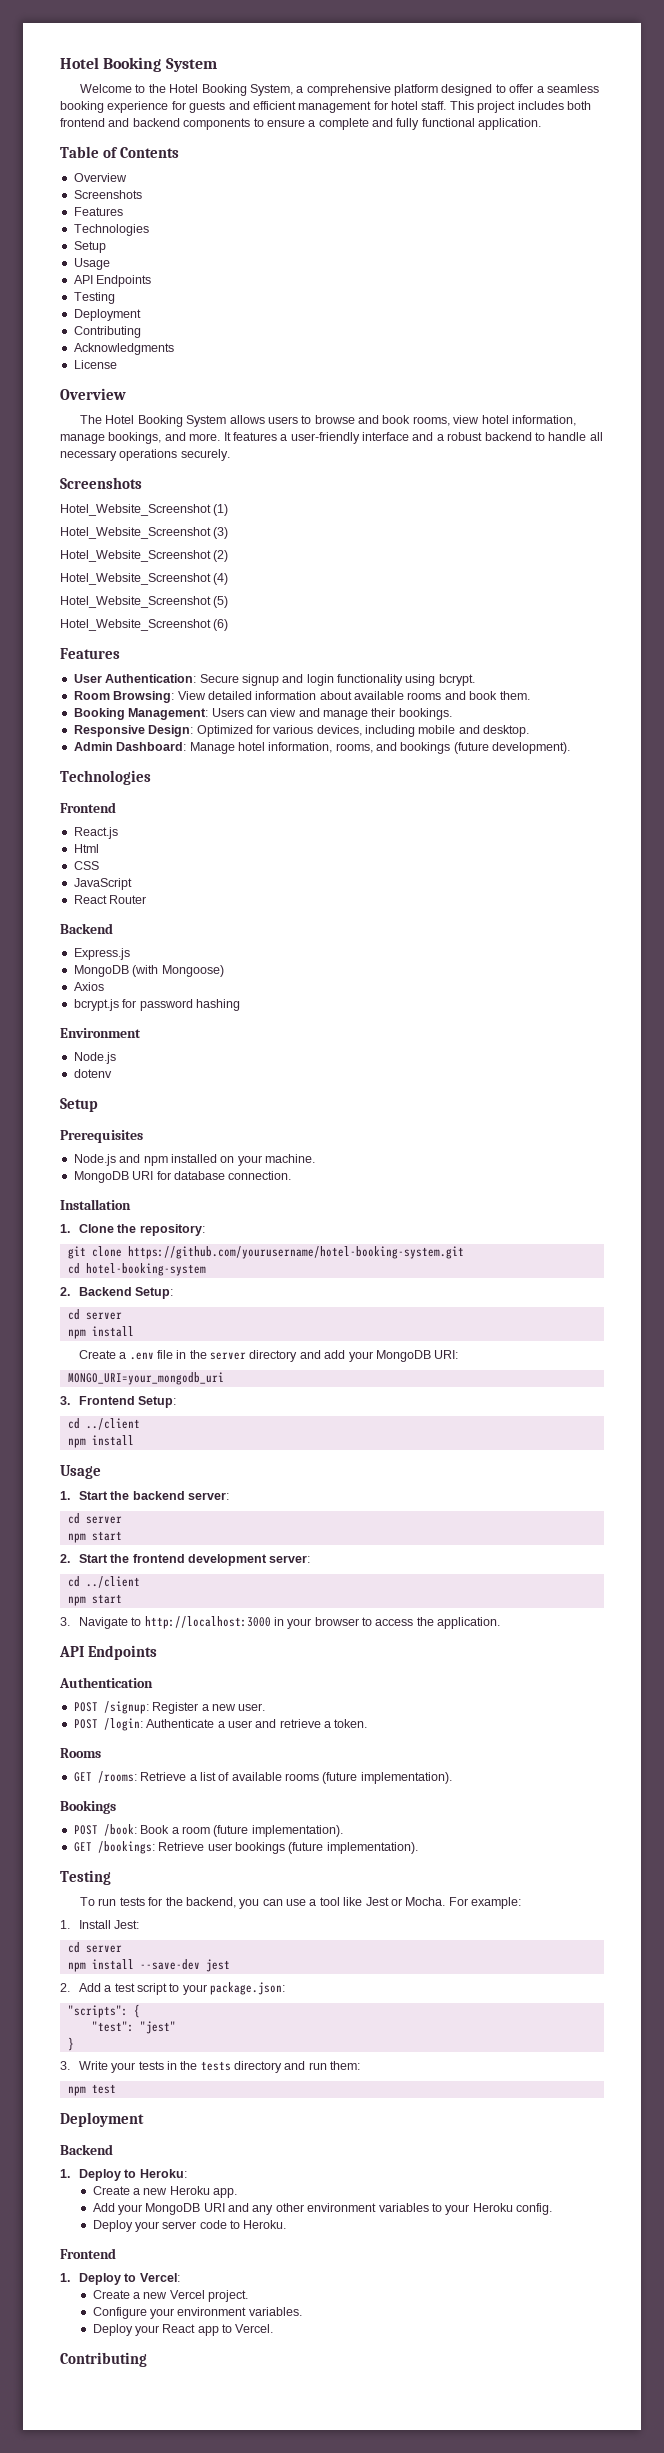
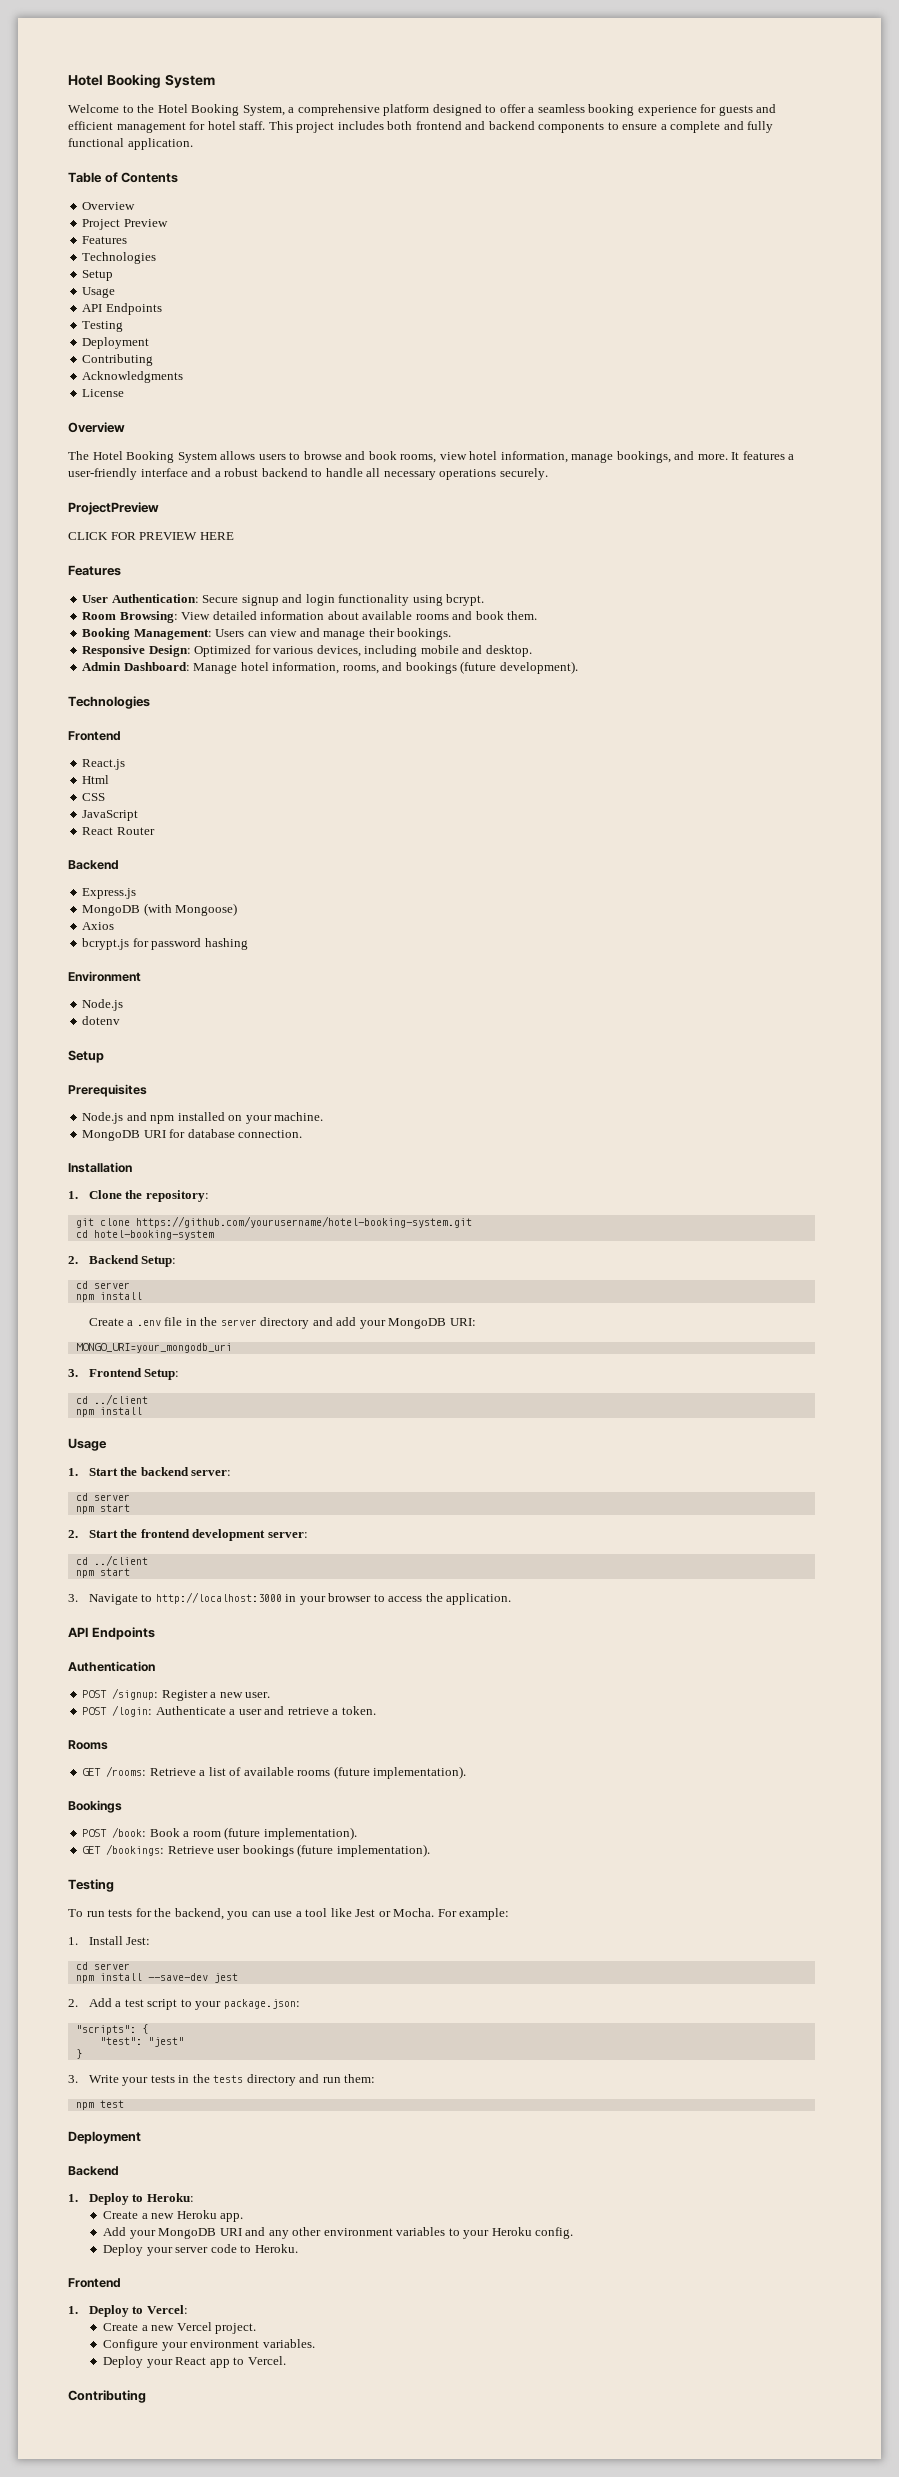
[73,190,142,199] Screenshots -> [82,219,168,230] Project Preview
[60,477,142,489] [60,504,229,516] [60,527,229,539] [60,550,229,562] [60,573,229,585] [60,596,229,608] [60,619,229,631] Screenshots // Hotel_Website_Screenshot (1) // Hotel_Website_Screenshot (3) // Hotel_Website_Screenshot (2) // Hotel_Website_Screenshot (4) // Hotel_Website_Screenshot (5) // Hotel_Website_Screenshot (6) -> [68,502,159,515] [68,532,234,540] ProjectPreview // CLICK FOR PREVIEW HERE

